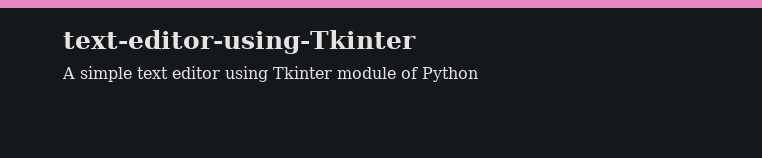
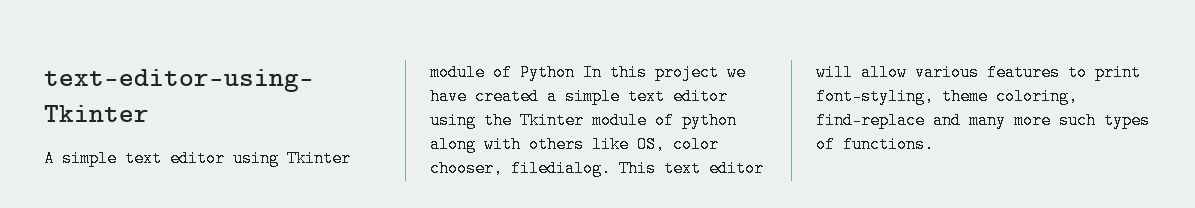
(478, 74) none -> [583,64,746,81] [430,88,728,105] [430,112,737,129] [430,136,719,153] [430,160,764,177] [816,64,1141,81] [816,88,1078,105] [816,112,1150,129] [816,136,934,153] In this project we have created a simple text editor using the Tkinter module of python along with others like OS, color chooser, filedialog. This text editor will allow various features to print font-styling, theme coloring, find-replace and many more such types of functions.

